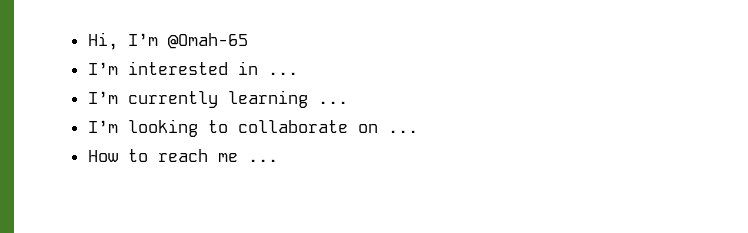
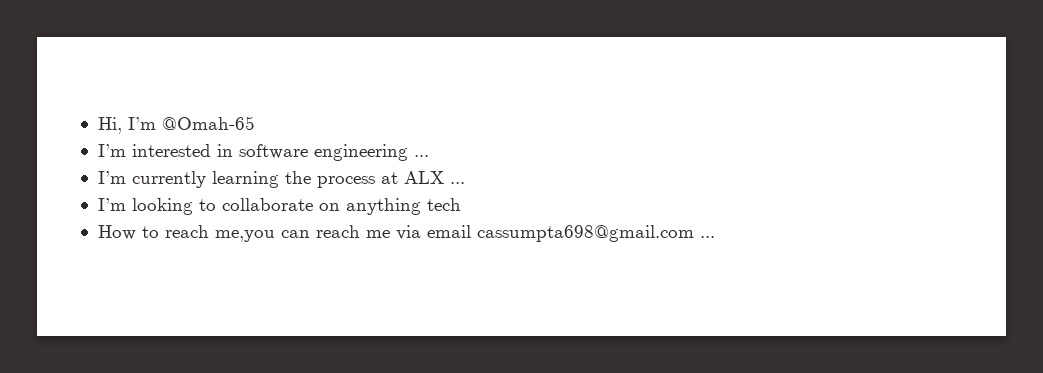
(258, 68) none -> [238,144,408,161] software engineering
(308, 99) none -> [284,171,444,188] the process at ALX
[387,130,418,133] ... -> [345,198,461,215] anything tech
[217,153,238,162] me -> [214,225,694,242] me,you can reach me via email cassumpta698@gmail.com

